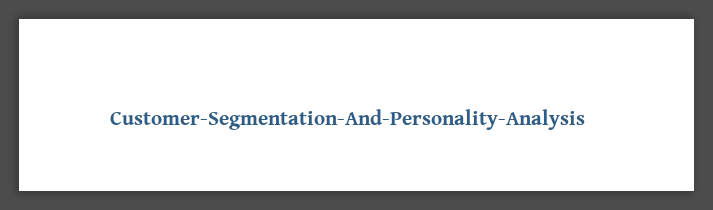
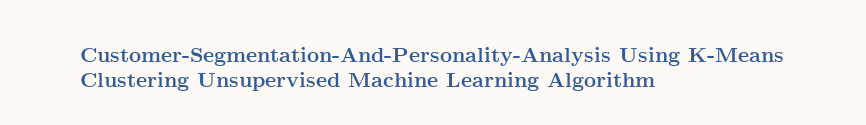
(585, 119) none -> [619,47,784,66] [80,72,655,91] Using K-Means Clustering Unsupervised Machine Learning Algorithm

